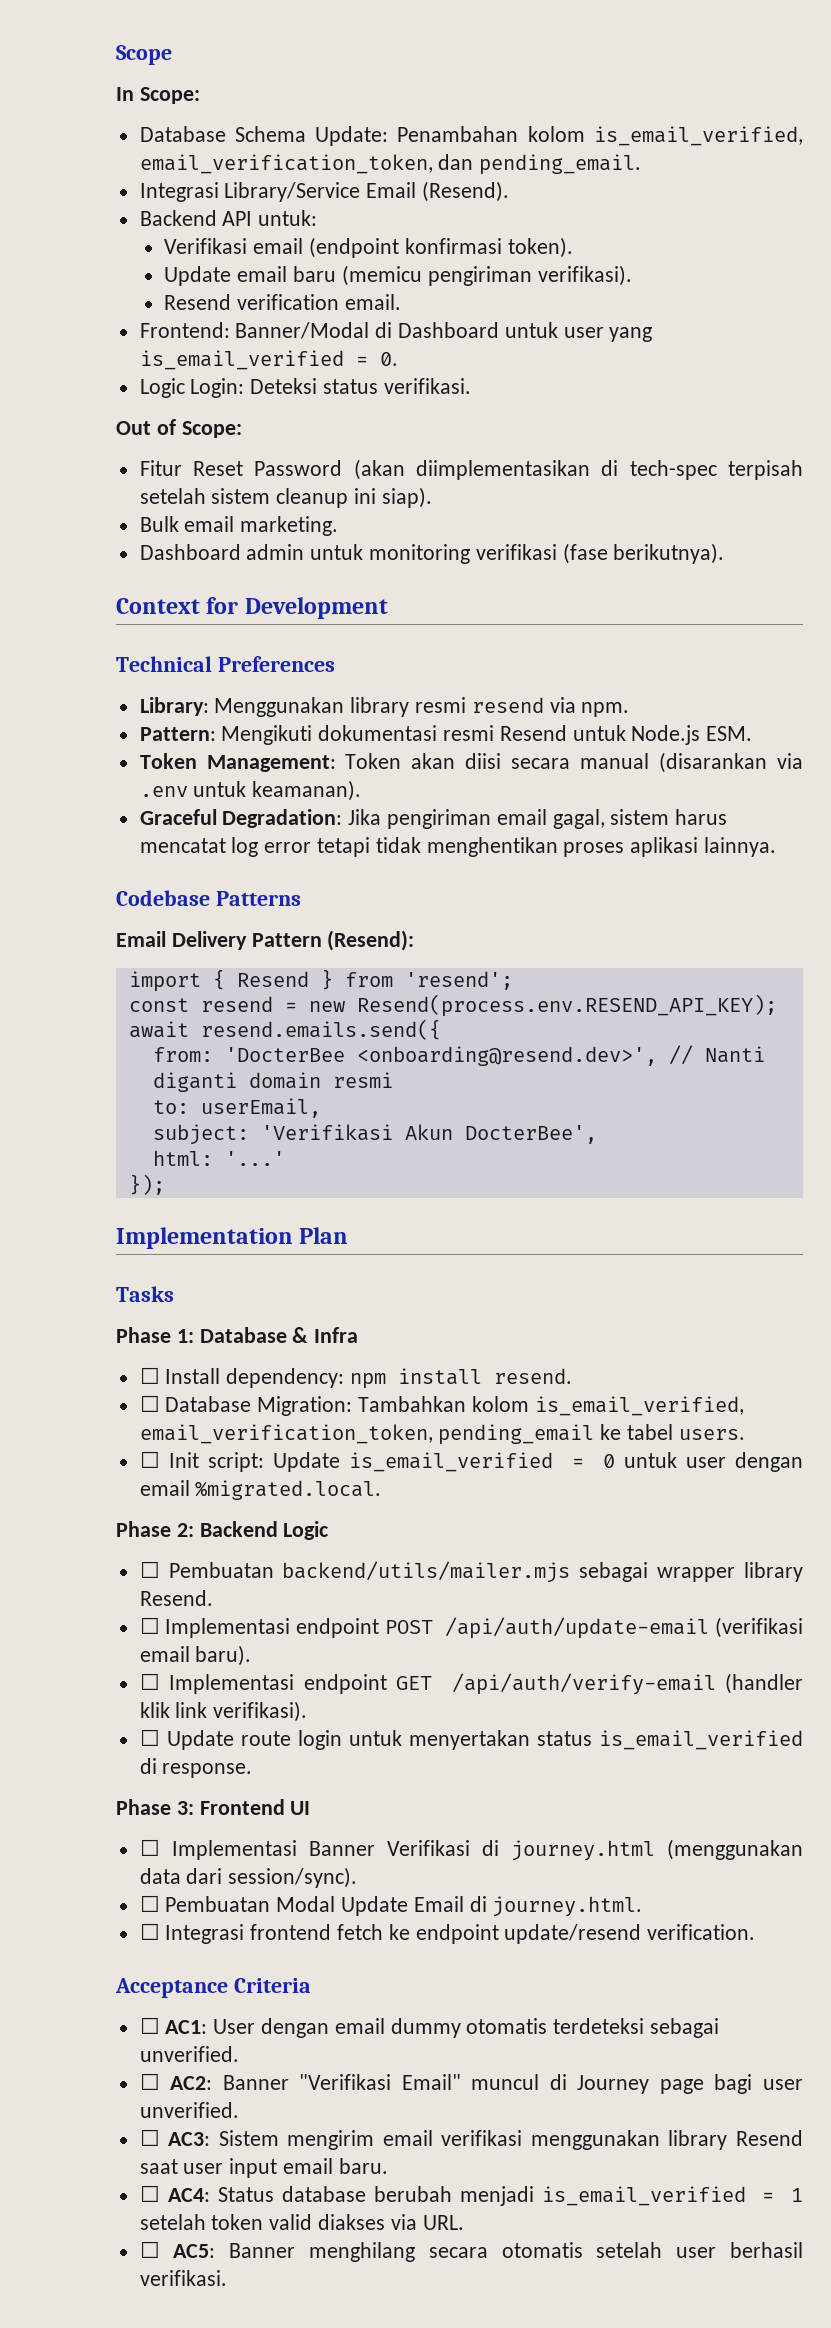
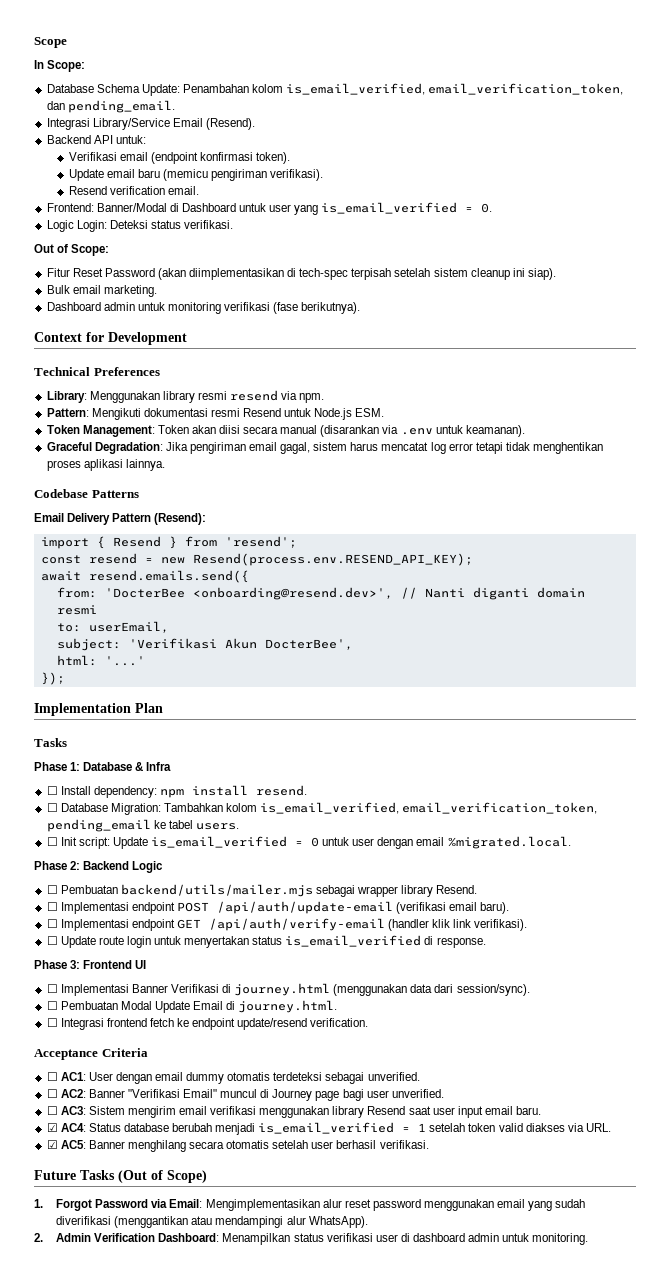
[139,2185,160,2202] ☐ -> [46,1123,58,1132] ☑
[139,2241,160,2258] ☐ -> [46,1140,58,1149] ☑
(227, 2278) none -> [34,1170,207,1183] [34,1199,586,1211] [56,1216,368,1228] [34,1233,589,1245] // Future Tasks (Out of Scope) // 1. Forgot Password via Email: Mengimplementasikan alur reset password menggunakan email yang sudah diverifikasi (menggantikan atau mendampingi alur WhatsApp). // 2. Admin Verification Dashboard: Menampilkan status verifikasi user di dashboard admin untuk monitoring.

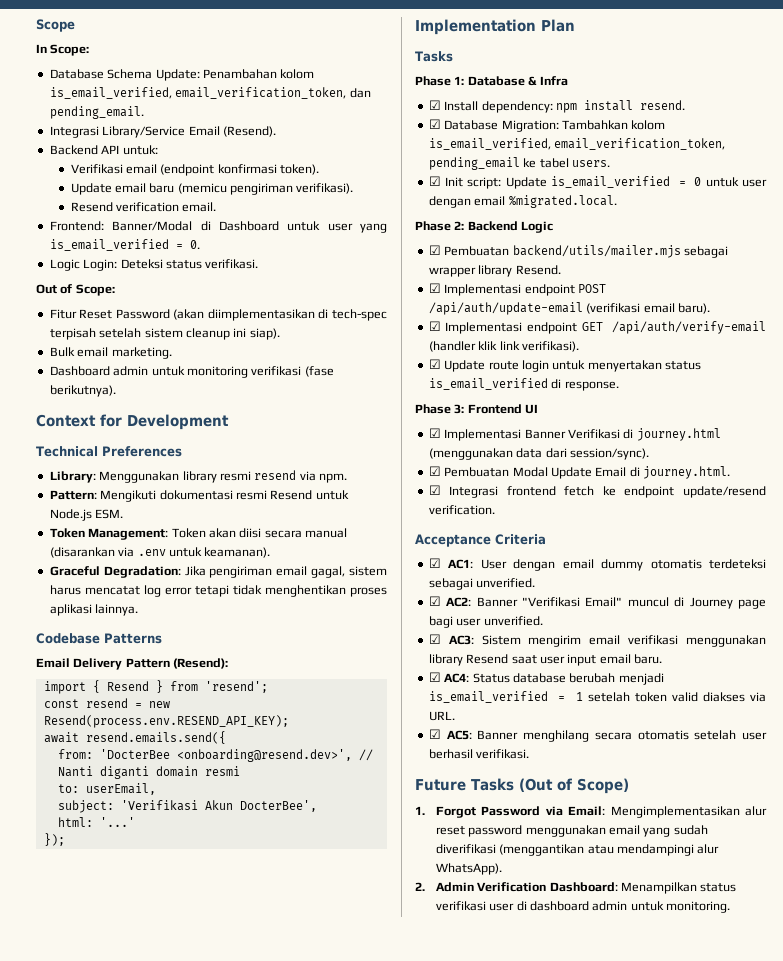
[46,786,58,795] ☐ -> [428,100,441,110] ☑
[46,803,58,812] ☐ -> [428,119,441,129] ☑
[46,837,58,846] ☐ -> [428,176,441,186] ☑
[46,885,58,894] ☐ -> [428,245,441,255] ☑
[46,902,58,911] ☐ -> [428,283,441,293] ☑
[46,919,58,928] ☐ -> [428,321,441,331] ☑
[46,936,58,945] ☐ -> [428,359,441,369] ☑
[46,984,58,993] ☐ -> [428,428,441,438] ☑
[46,1001,58,1010] ☐ -> [428,466,441,476] ☑
[46,1018,58,1027] ☐ -> [428,485,441,495] ☑
[46,1072,58,1081] ☐ -> [428,558,441,568] ☑
[46,1089,58,1098] ☐ -> [428,596,441,606] ☑
[46,1106,58,1115] ☐ -> [428,634,441,644] ☑

